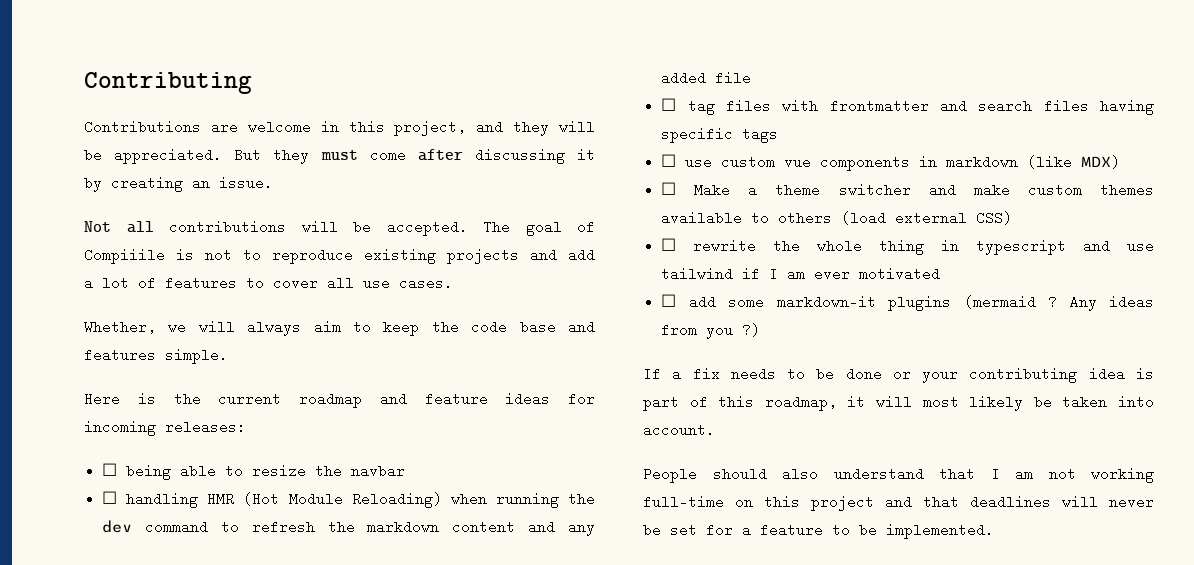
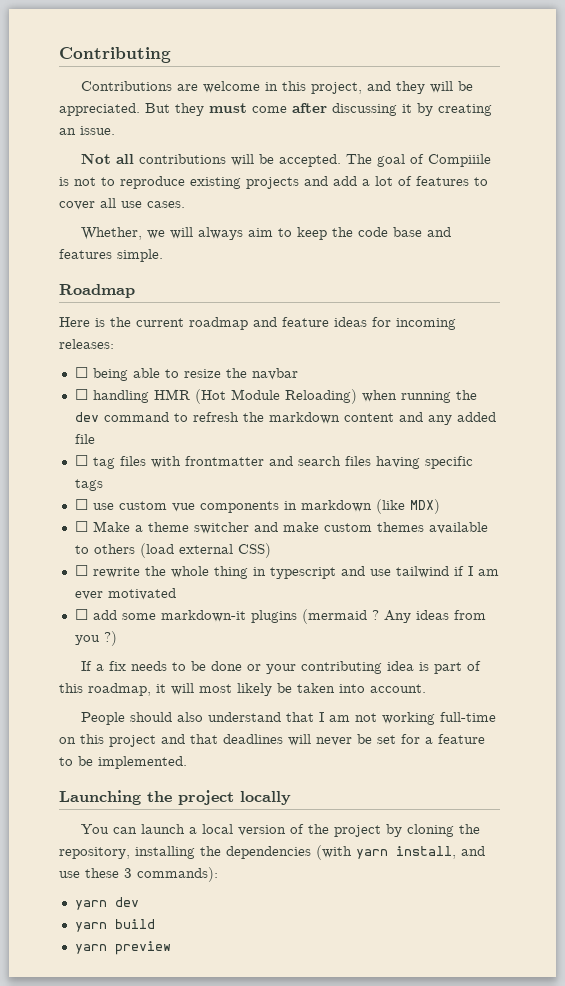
(228, 356) none -> [59,284,135,298] // Roadmap
(994, 531) none -> [59,790,291,805] [80,824,480,837] [59,845,485,860] [59,867,218,882] [74,897,139,910] [74,919,155,932] [74,941,171,955] // Launching the project locally // You can launch a local version of the project by cloning the repository, installing the dependencies (with yarn install, and use these 3 commands): // yarn dev // yarn build // yarn preview

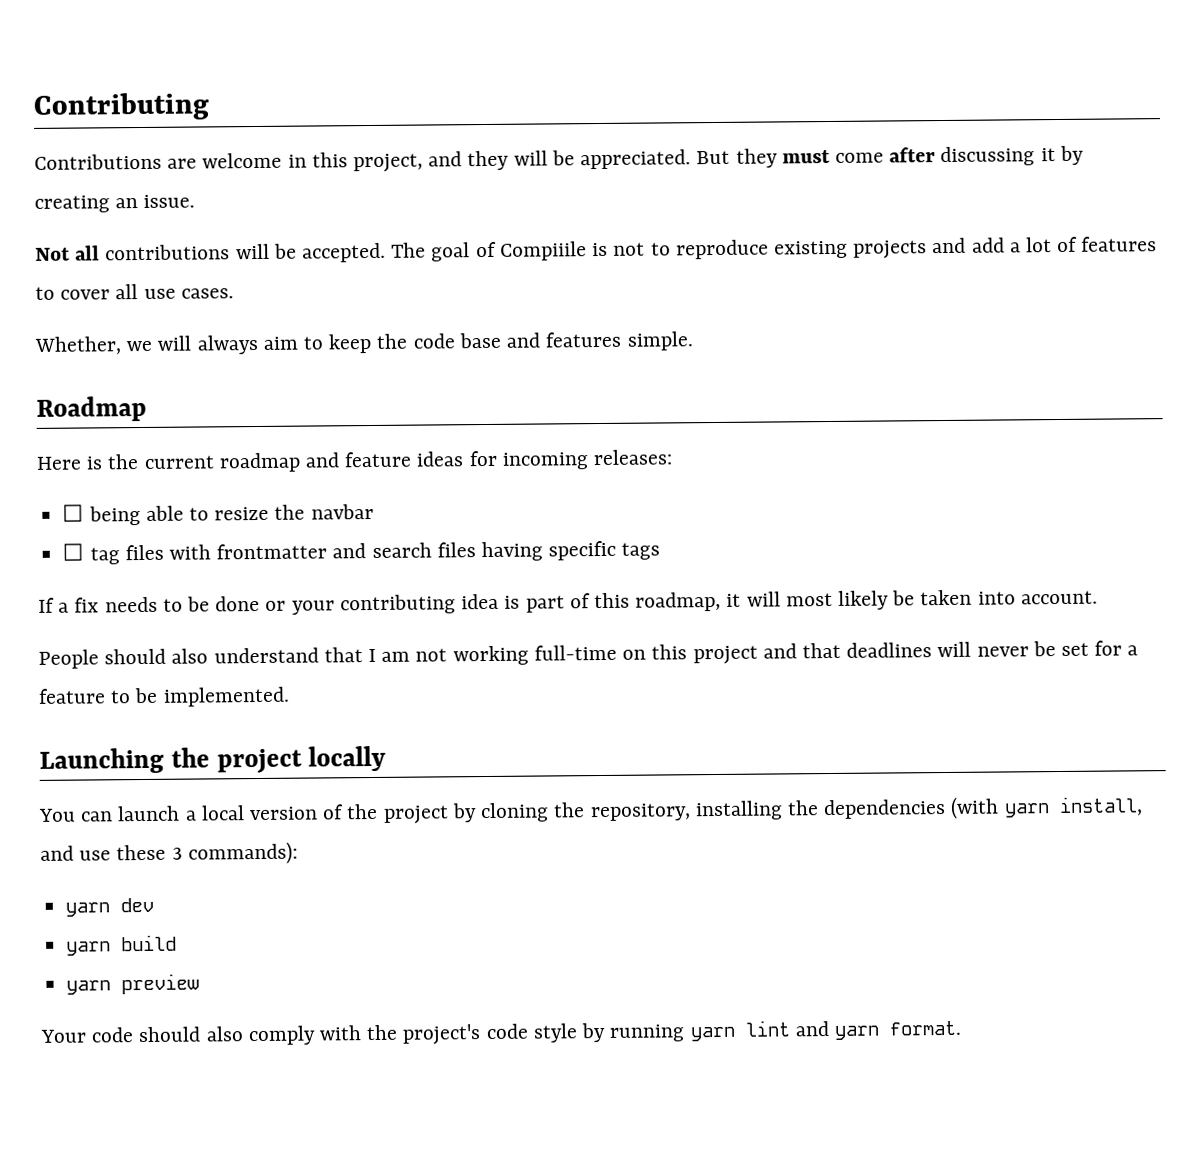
[74,389,477,404] [74,412,496,425] [74,434,95,444] // ☐ handling HMR (Hot Module Reloading) when running the dev command to refresh the markdown content and any added file -> (374, 511) none
[74,499,440,514] [74,521,488,534] [74,543,271,558] [74,565,499,579] [74,588,176,600] [74,609,486,624] [74,631,117,646] // ☐ use custom vue components in markdown (like MDX) // ☐ Make a theme switcher and make custom themes available to others (load external CSS) // ☐ rewrite the whole thing in typescript and use tailwind if I am ever motivated // ☐ add some markdown-it plugins (mermaid ? Any ideas from you ?) -> (661, 551) none
(171, 948) none -> [40,1020,961,1046] // Your code should also comply with the project's code style by running yarn lint and yarn format.

